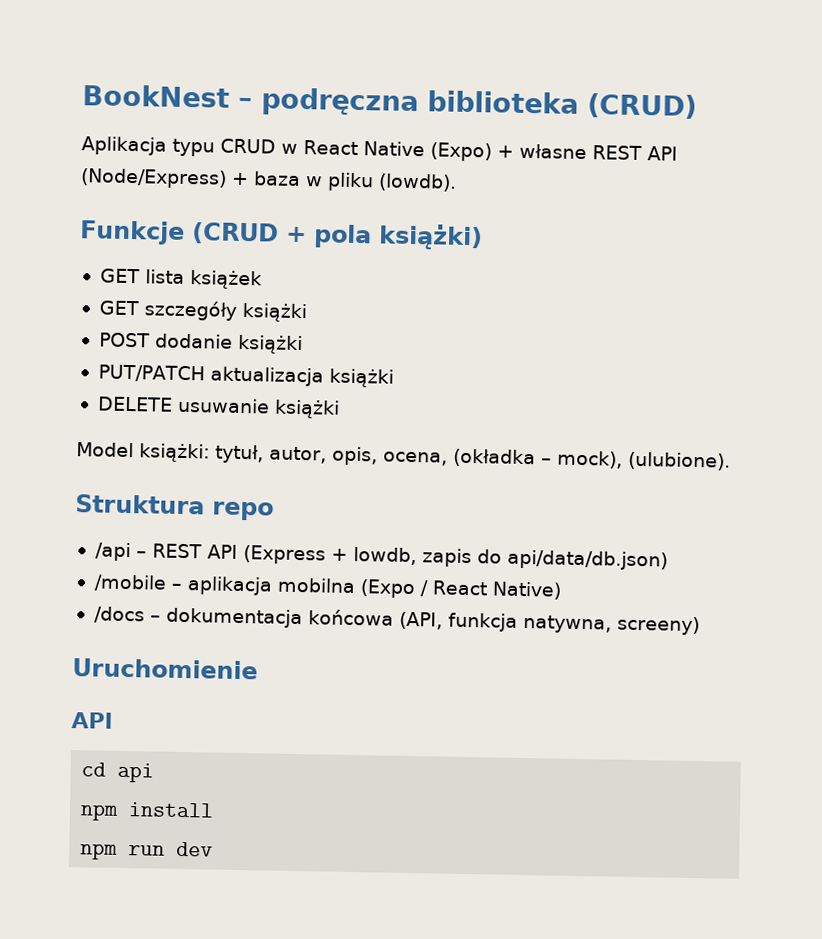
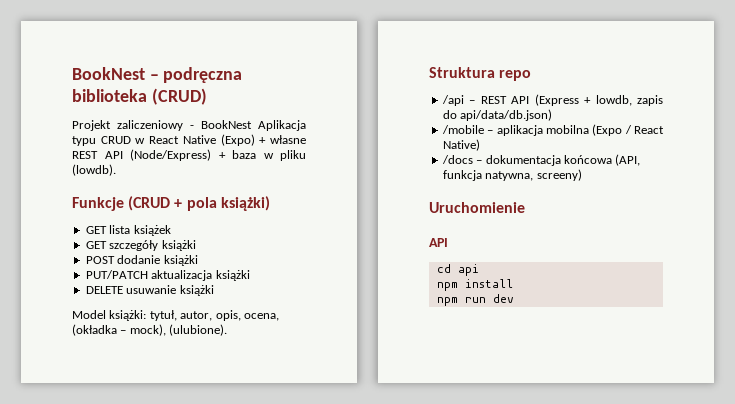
(697, 106) none -> [72,120,252,131] Projekt zaliczeniowy - BookNest

